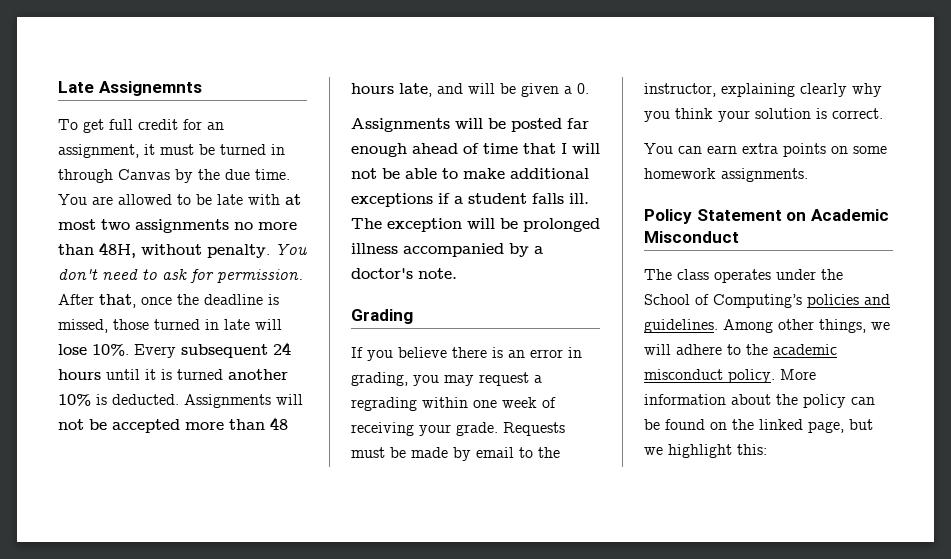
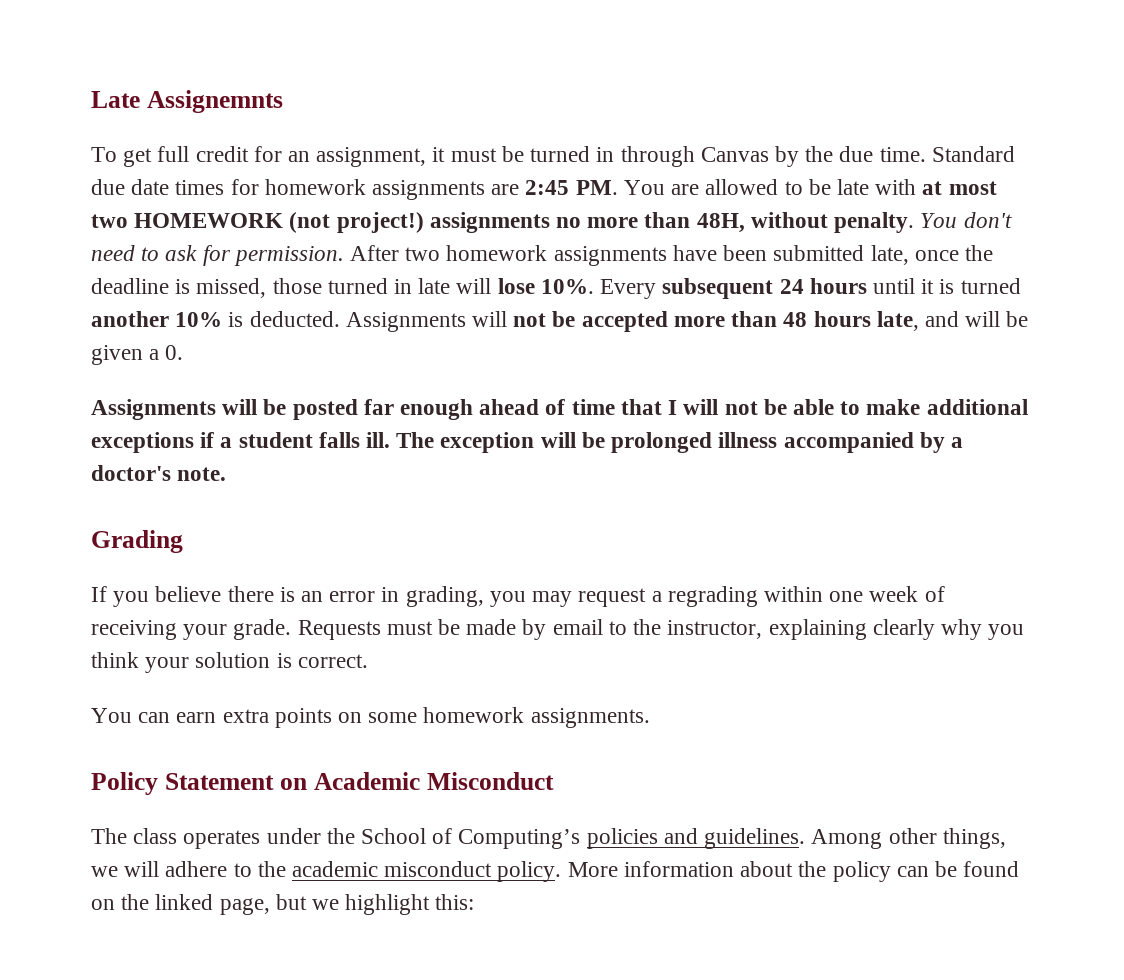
(290, 174) none -> [931,146,1015,162] [91,179,618,200] Standard due date times for homework assignments are 2:45 PM.
(130, 224) none -> [134,212,424,233] HOMEWORK (not project!)
[99,294,136,308] that, -> [405,245,909,266] two homework assignments have been submitted late,

